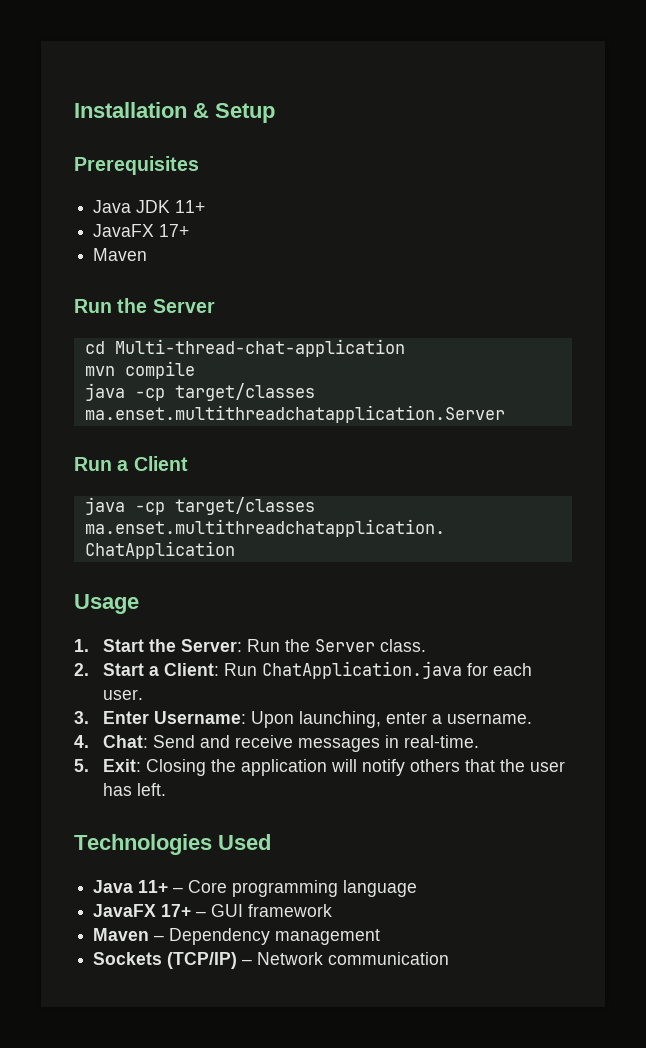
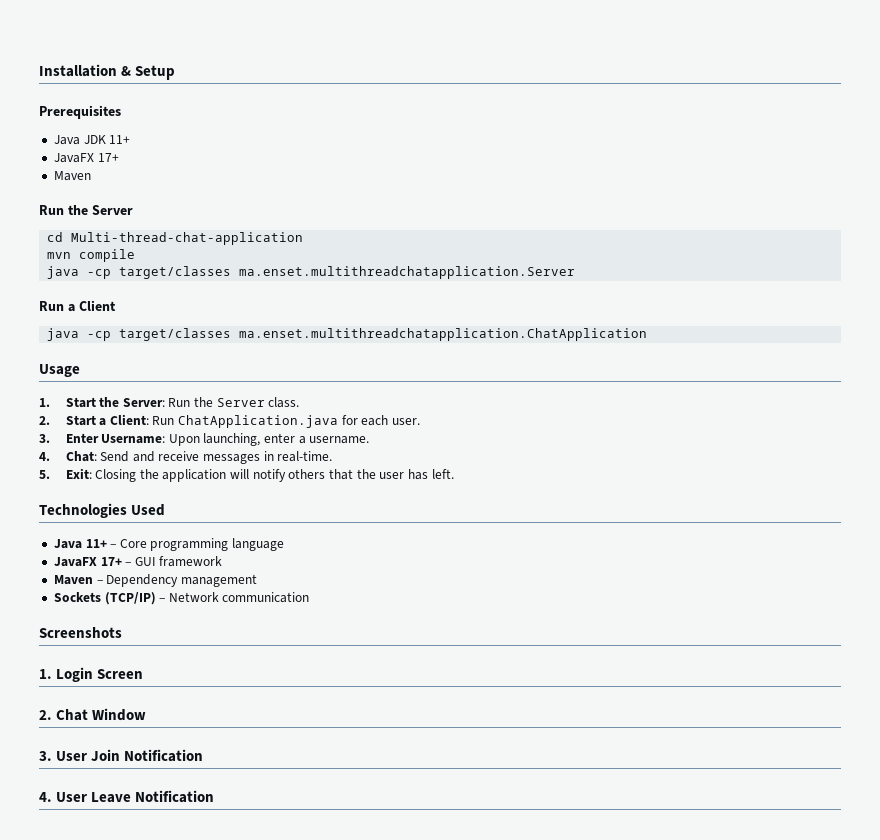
(450, 958) none -> [39,627,122,638] [39,667,144,682] [39,708,147,721] [39,749,204,762] [39,790,215,803] // Screenshots // 1. Login Screen // 2. Chat Window // 3. User Join Notification // 4. User Leave Notification

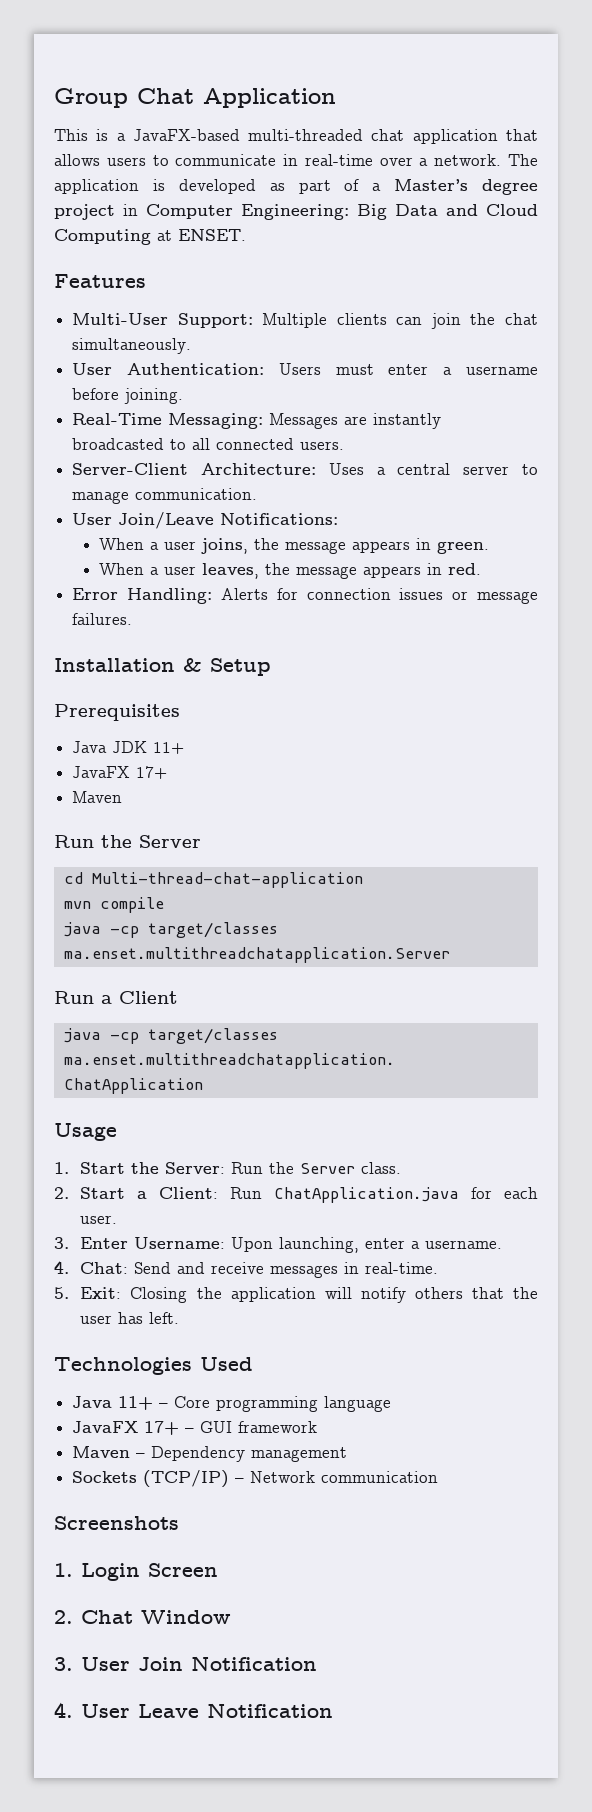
(39, 70) none -> [54,88,336,108] [54,129,538,144] [54,154,538,166] [54,179,538,195] [54,204,538,220] [54,229,246,245] [54,274,146,288] [72,313,538,329] [72,338,192,354] [72,363,538,375] [72,388,184,404] [72,413,442,429] [72,438,345,450] [72,463,538,475] [72,488,258,504] [72,512,339,529] [98,538,489,554] [98,563,481,579] [72,588,538,604] [72,613,133,625] Group Chat Application // This is a JavaFX-based multi-threaded chat application that allows users to communicate in real-time over a network. The application is developed as part of a Master’s degree project in Computer Engineering: Big Data and Cloud Computing at ENSET. // Features // Multi-User Support: Multiple clients can join the chat simultaneously. // User Authentication: Users must enter a username before joining. // Real-Time Messaging: Messages are instantly broadcasted to all connected users. // Server-Client Architecture: Uses a central server to manage communication. // User Join/Leave Notifications: // When a user joins, the message appears in green. // When a user leaves, the message appears in red. // Error Handling: Alerts for connection issues or message failures. //

